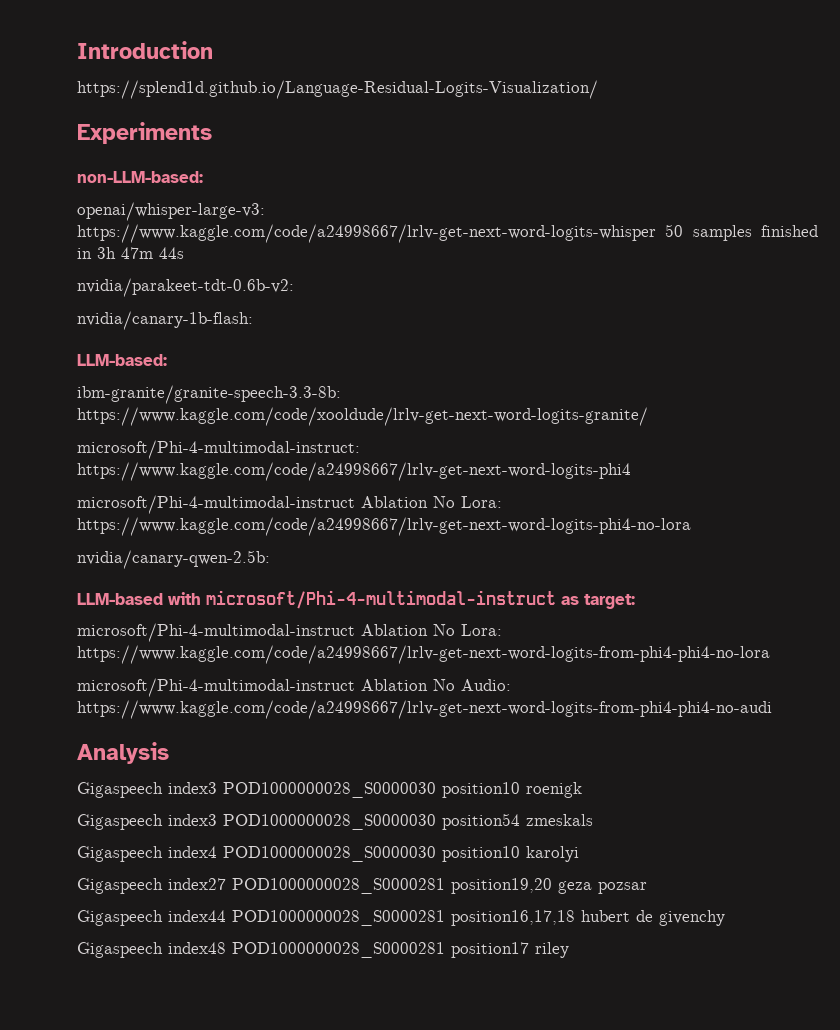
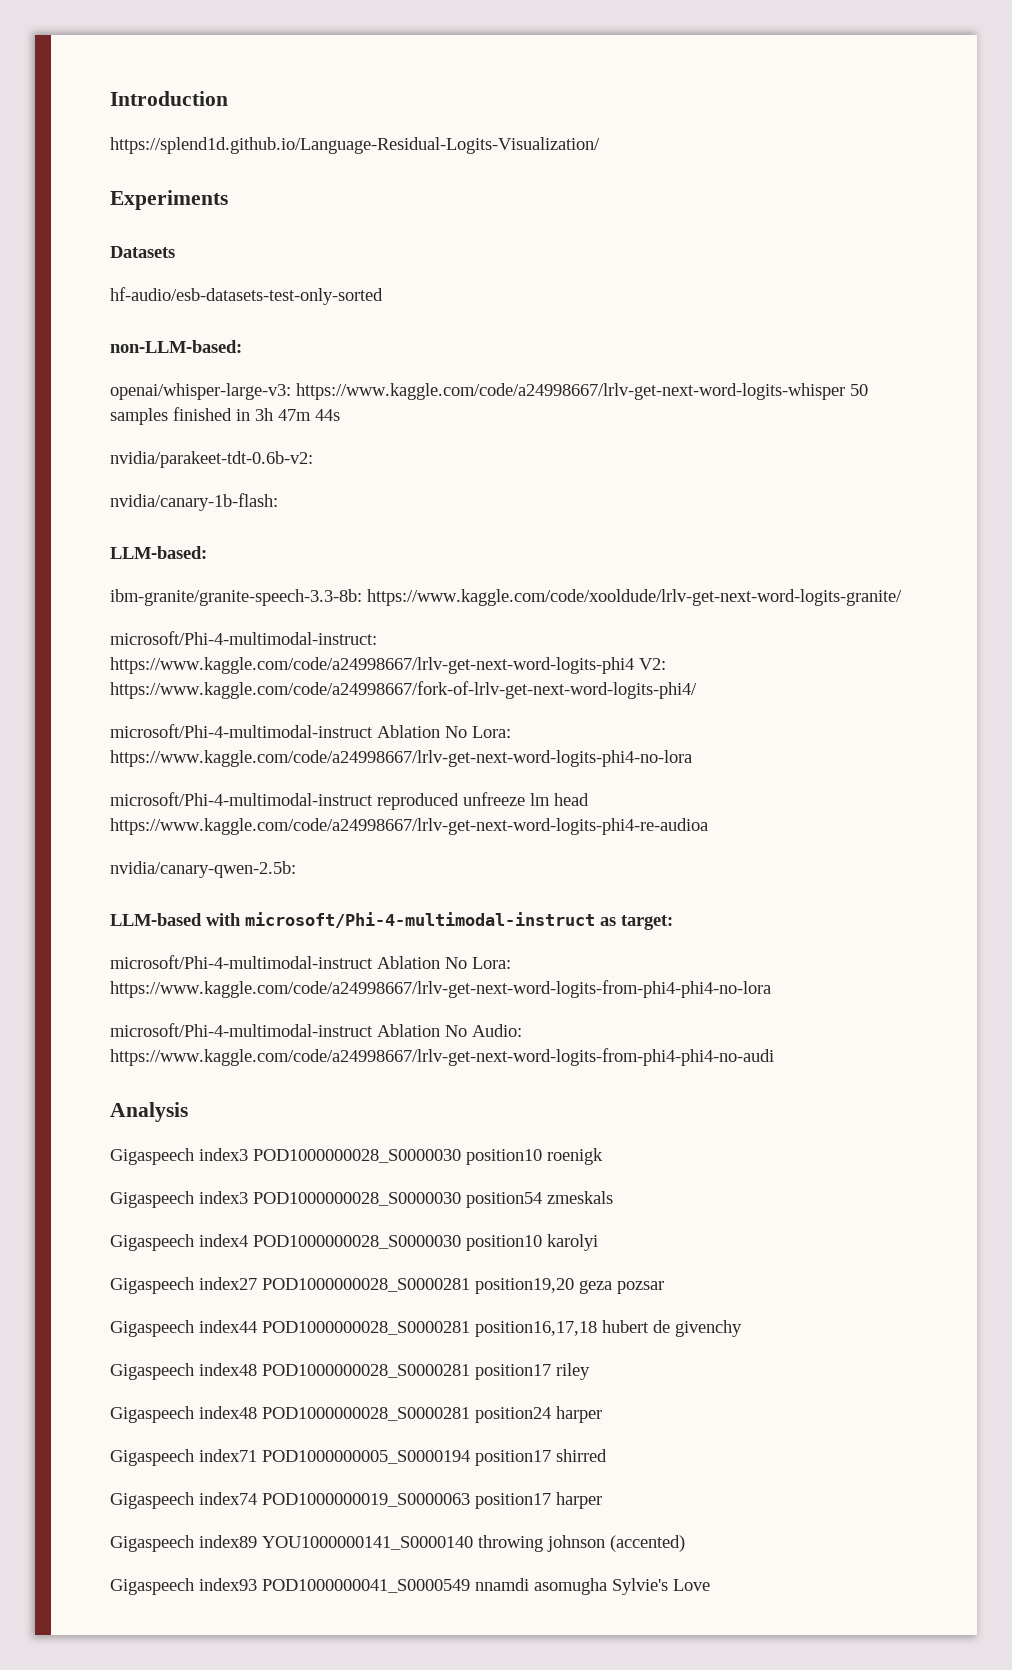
(212, 133) none -> [110,246,175,258] [110,287,383,305] // Datasets // hf-audio/esb-datasets-test-only-sorted
(631, 471) none -> [639,658,666,670] [110,681,697,699] V2: https://www.kaggle.com/code/a24998667/fork-of-lrlv-get-next-word-logits-phi4/
(691, 526) none -> [110,792,589,810] [110,818,708,835] // microsoft/Phi-4-multimodal-instruct reproduced unfreeze lm head https://www.kaggle.com/code/a24998667/lrlv-get-next-word-logits-phi4-re-audioa
(569, 950) none -> [110,1406,602,1423] [110,1449,607,1466] [110,1492,602,1509] [110,1535,685,1552] [110,1578,710,1595] // Gigaspeech index48 POD1000000028_S0000281 position24 harper // Gigaspeech index71 POD1000000005_S0000194 position17 shirred // Gigaspeech index74 POD1000000019_S0000063 position17 harper // Gigaspeech index89 YOU1000000141_S0000140 throwing johnson (accented) // Gigaspeech index93 POD1000000041_S0000549 nnamdi asomugha Sylvie's Love

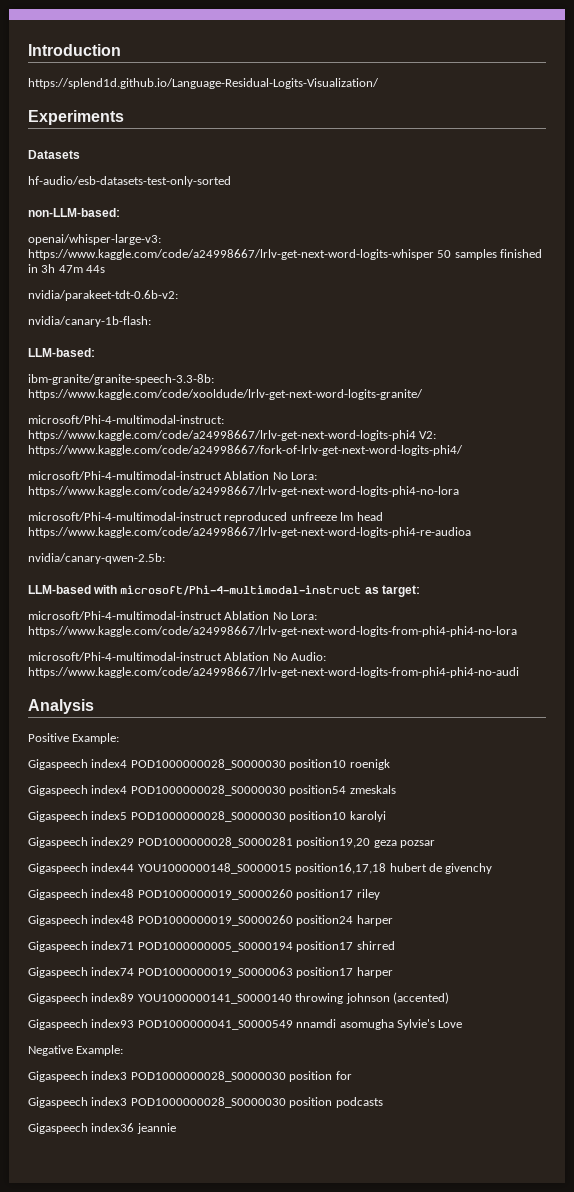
[110,1148,248,1165] // Gigaspeech index3 -> [28,733,120,744] [28,759,128,770] // Positive Example: // Gigaspeech index4
[199,1191,248,1204] index3 -> [91,785,128,794] index4
[199,1234,248,1247] index4 -> [91,811,128,820] index5
[199,1277,257,1290] index27 -> [91,837,135,846] index29
[262,1321,470,1335] POD1000000028_S0000281 -> [137,863,292,874] YOU1000000148_S0000015
[262,1364,470,1378] POD1000000028_S0000281 -> [137,889,293,900] POD1000000019_S0000260
[262,1407,470,1421] POD1000000028_S0000281 -> [137,915,293,926] POD1000000019_S0000260
(710, 1585) none -> [28,1045,124,1056] [28,1071,352,1082] [28,1097,383,1108] [28,1123,176,1134] // Negative Example: // Gigaspeech index3 POD1000000028_S0000030 position for // Gigaspeech index3 POD1000000028_S0000030 position podcasts // Gigaspeech index36 jeannie

